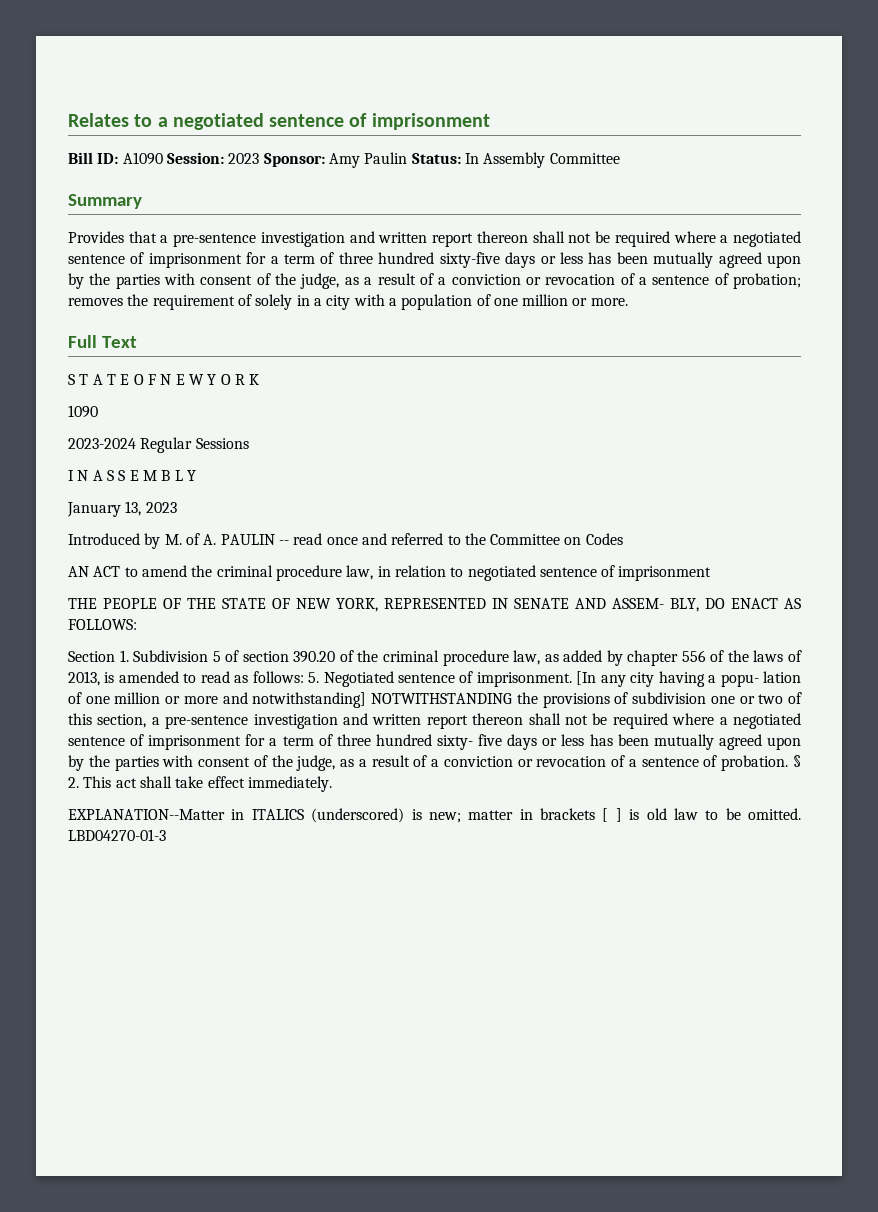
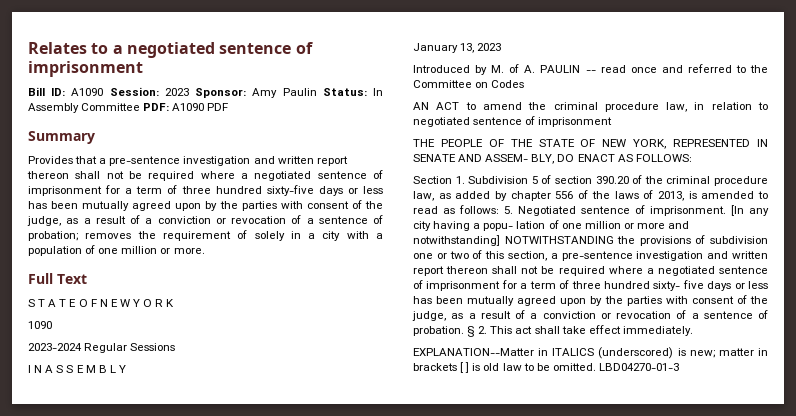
(620, 158) none -> [143,103,229,111] PDF: A1090 PDF

